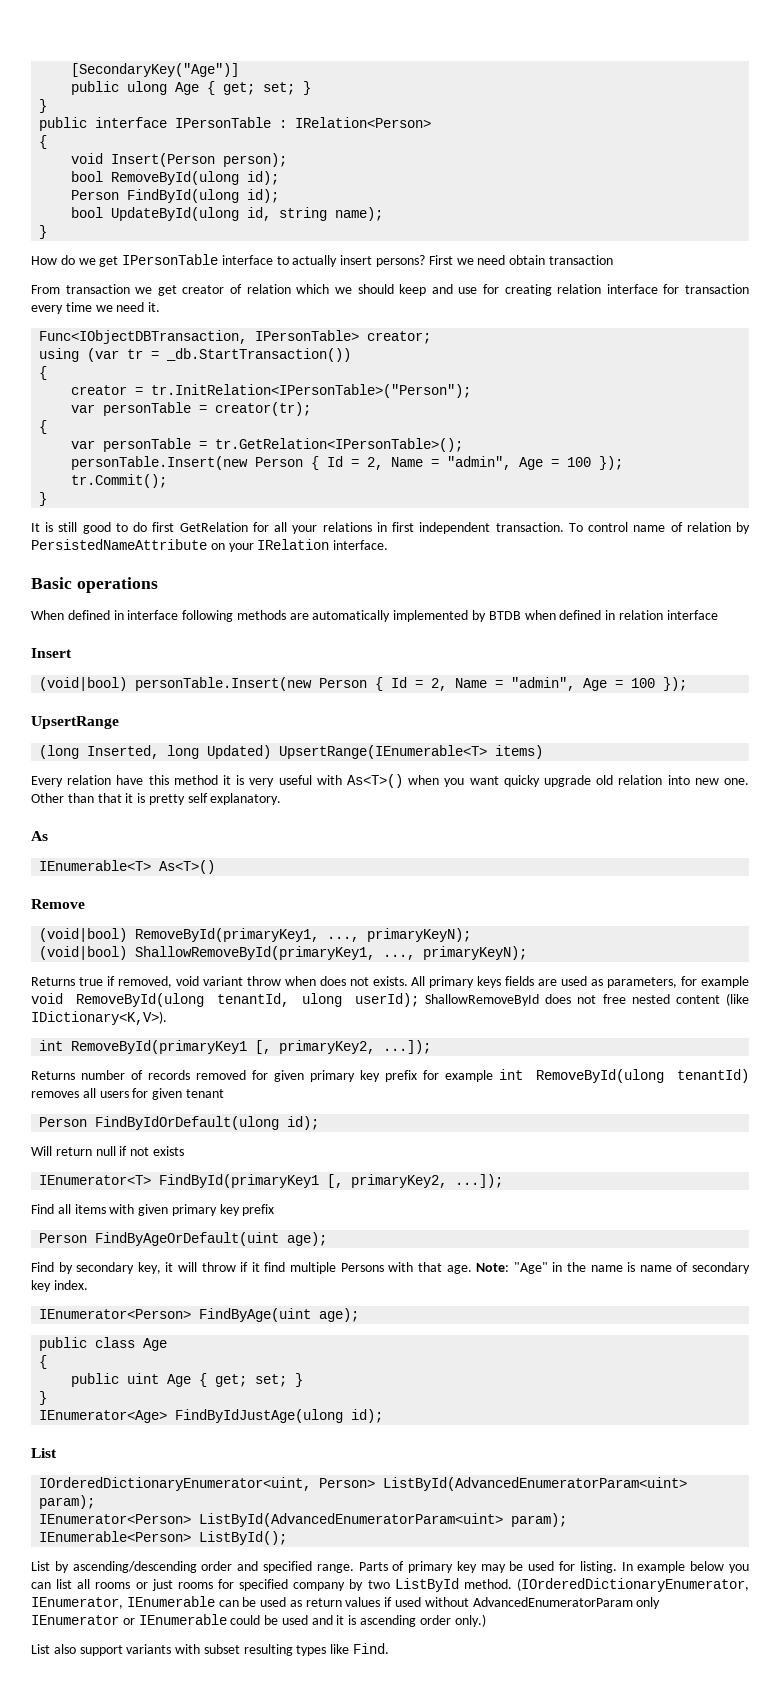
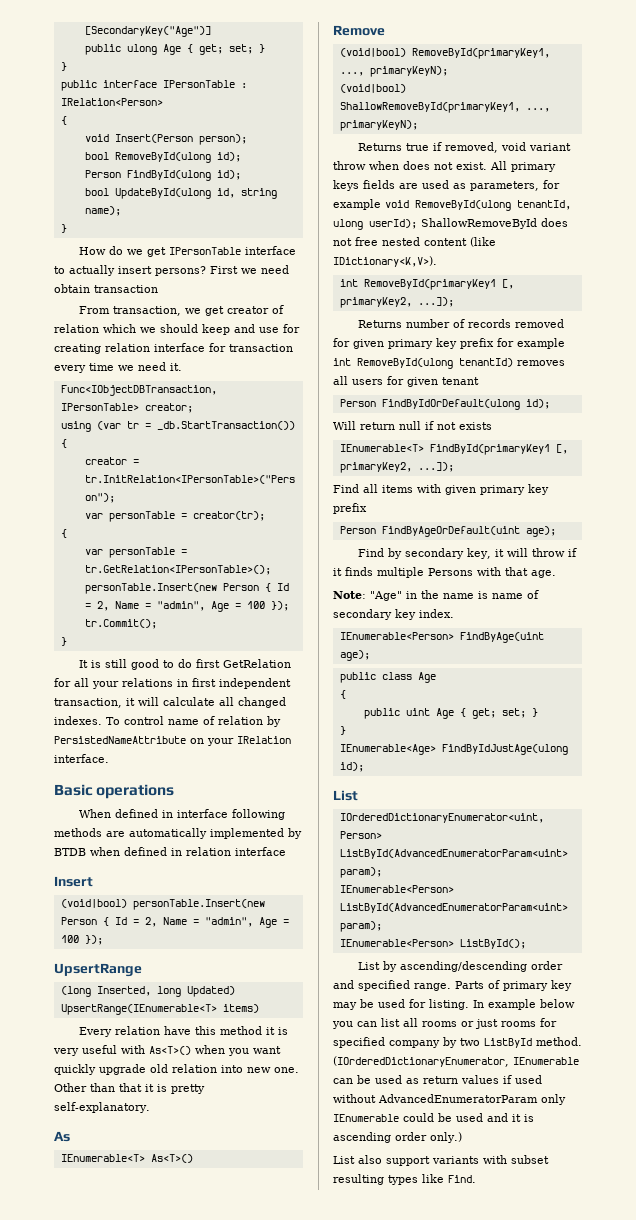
[65,284,130,294] transaction -> [113,306,182,316] transaction,
[495,522,564,532] transaction. -> [54,697,286,708] [54,716,102,725] transaction, it will calculate all changed indexes.
[503,775,540,787] quicky -> [54,1064,96,1075] quickly
[187,793,282,805] self explanatory. -> [54,1102,150,1113] self-explanatory.
[372,976,408,986] exists. -> [456,162,487,170] exist.
[39,1175,152,1185] IEnumerator<T> -> [339,444,424,452] IEnumerable<T>
[264,1262,286,1272] find -> [345,567,373,576] finds
(472, 1269) none -> (556, 574) //
[39,1309,192,1319] IEnumerator<Person> -> [339,632,454,640] IEnumerable<Person>
[39,1410,168,1423] IEnumerator<Age> -> [339,744,436,755] IEnumerable<Age>
[39,1514,192,1524] IEnumerator<Person> -> [339,885,454,893] IEnumerable<Person>
[31,1597,123,1609] IEnumerator, -> (509, 1061) none
[31,1615,135,1625] IEnumerator or -> (566, 1099) none

